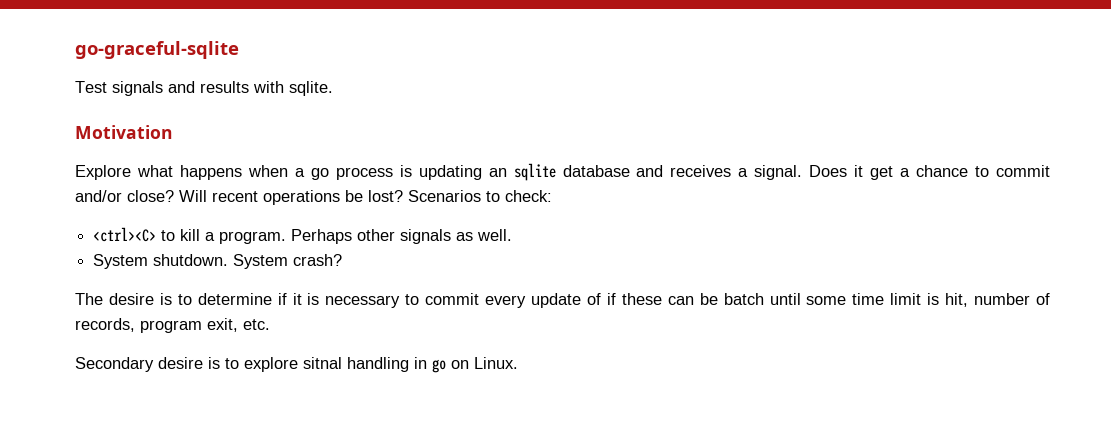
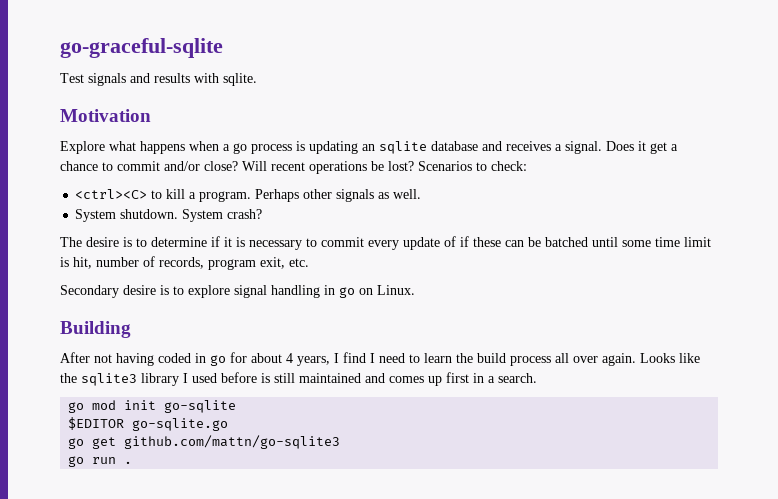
[723,293,764,305] batch -> [545,237,588,247] batched
[303,357,342,369] sitnal -> [234,285,267,298] signal
(518, 363) none -> [60,321,131,338] [60,352,700,366] [60,372,537,386] [68,400,237,413] [68,417,229,431] [68,435,341,449] [68,456,133,467] // Building // After not having coded in go for about 4 years, I find I need to learn the build process all over again. Looks like the sqlite3 library I used before is still maintained and comes up first in a search. // go mod init go-sqlite // $EDITOR go-sqlite.go // go get github.com/mattn/go-sqlite3 // go run .

